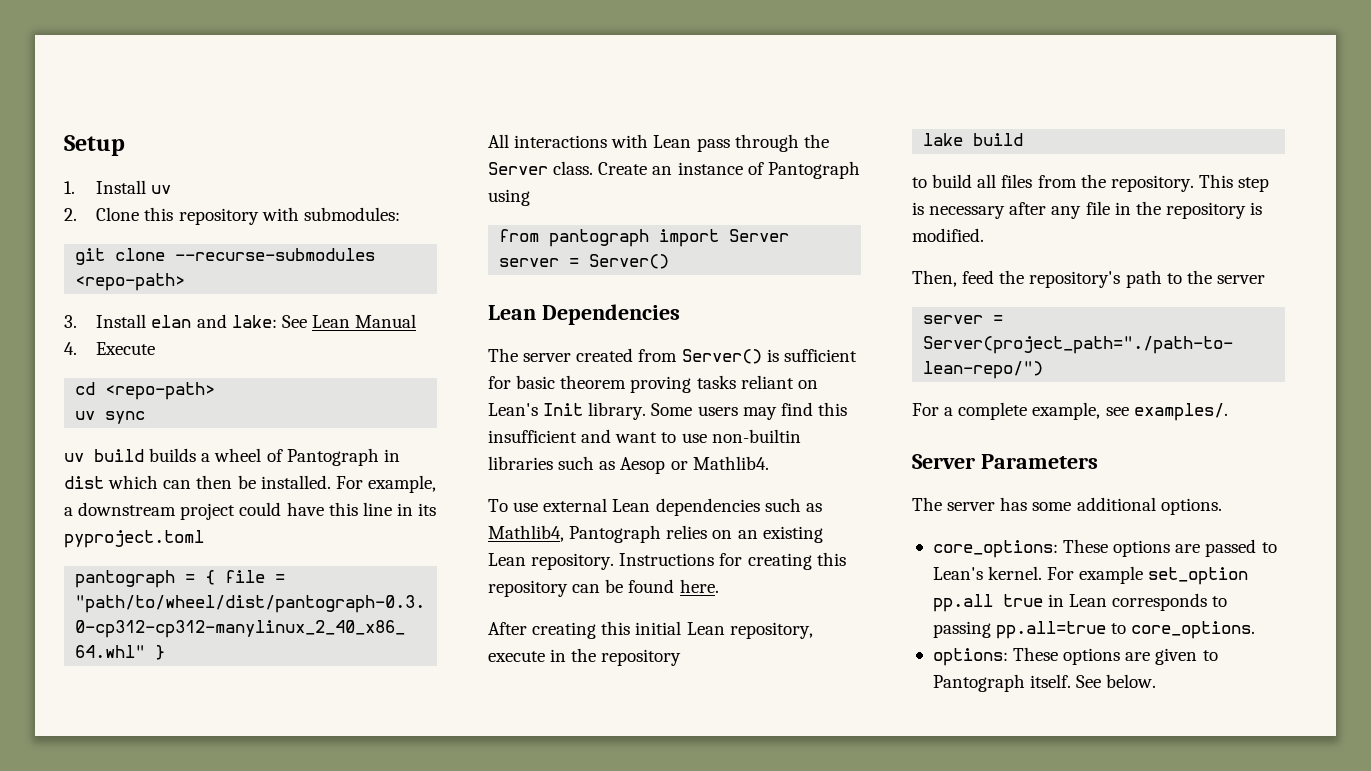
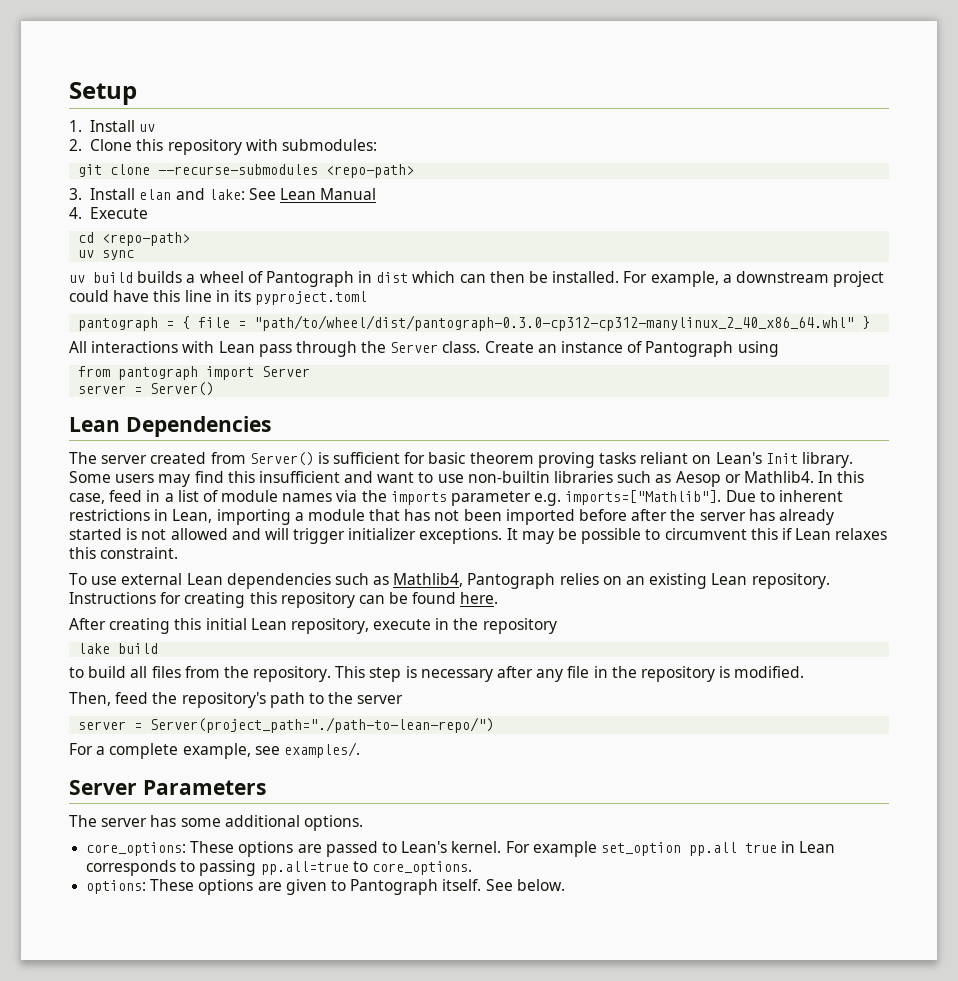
(769, 463) none -> [818,471,865,483] [69,490,843,506] [69,509,834,525] [69,528,888,544] [69,547,179,559] In this case, feed in a list of module names via the imports parameter e.g. imports=["Mathlib"]. Due to inherent restrictions in Lean, importing a module that has not been imported before after the server has already started is not allowed and will trigger initializer exceptions. It may be possible to circumvent this if Lean relaxes this constraint.

